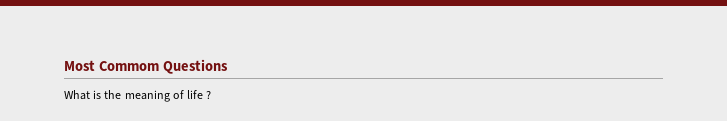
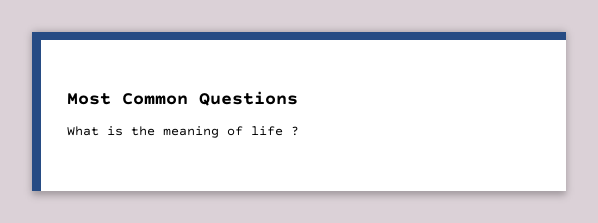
[98,61,159,71] Commom -> [122,93,188,105] Common

